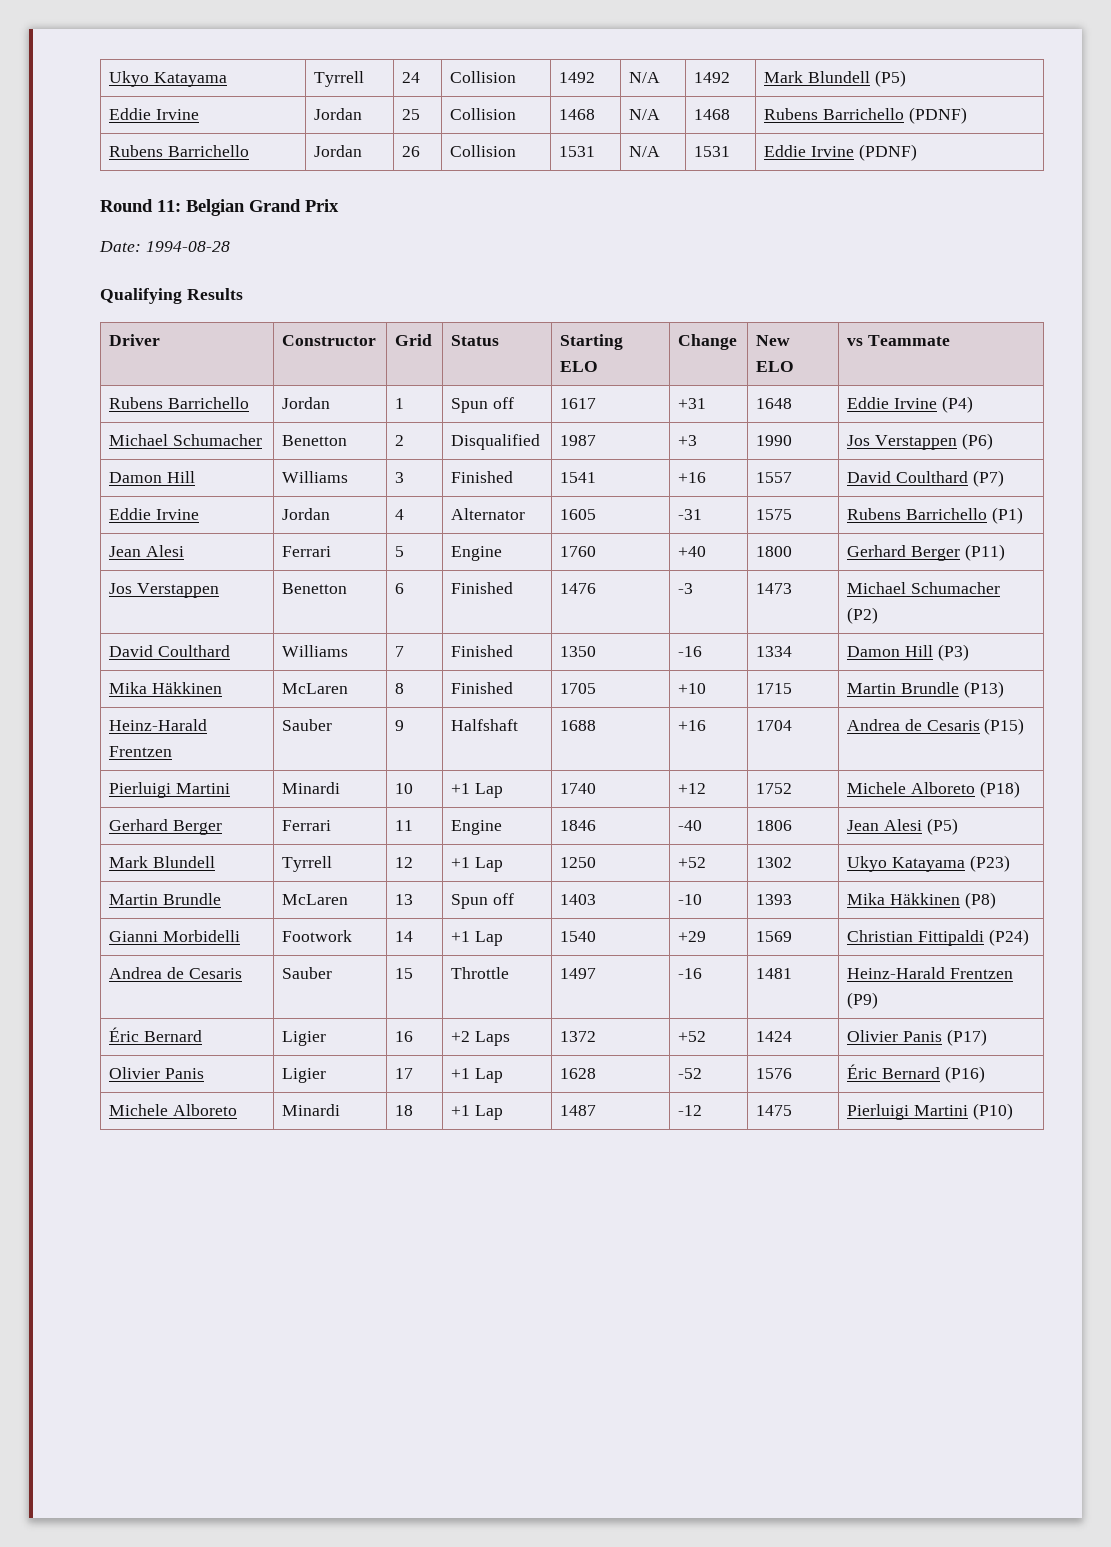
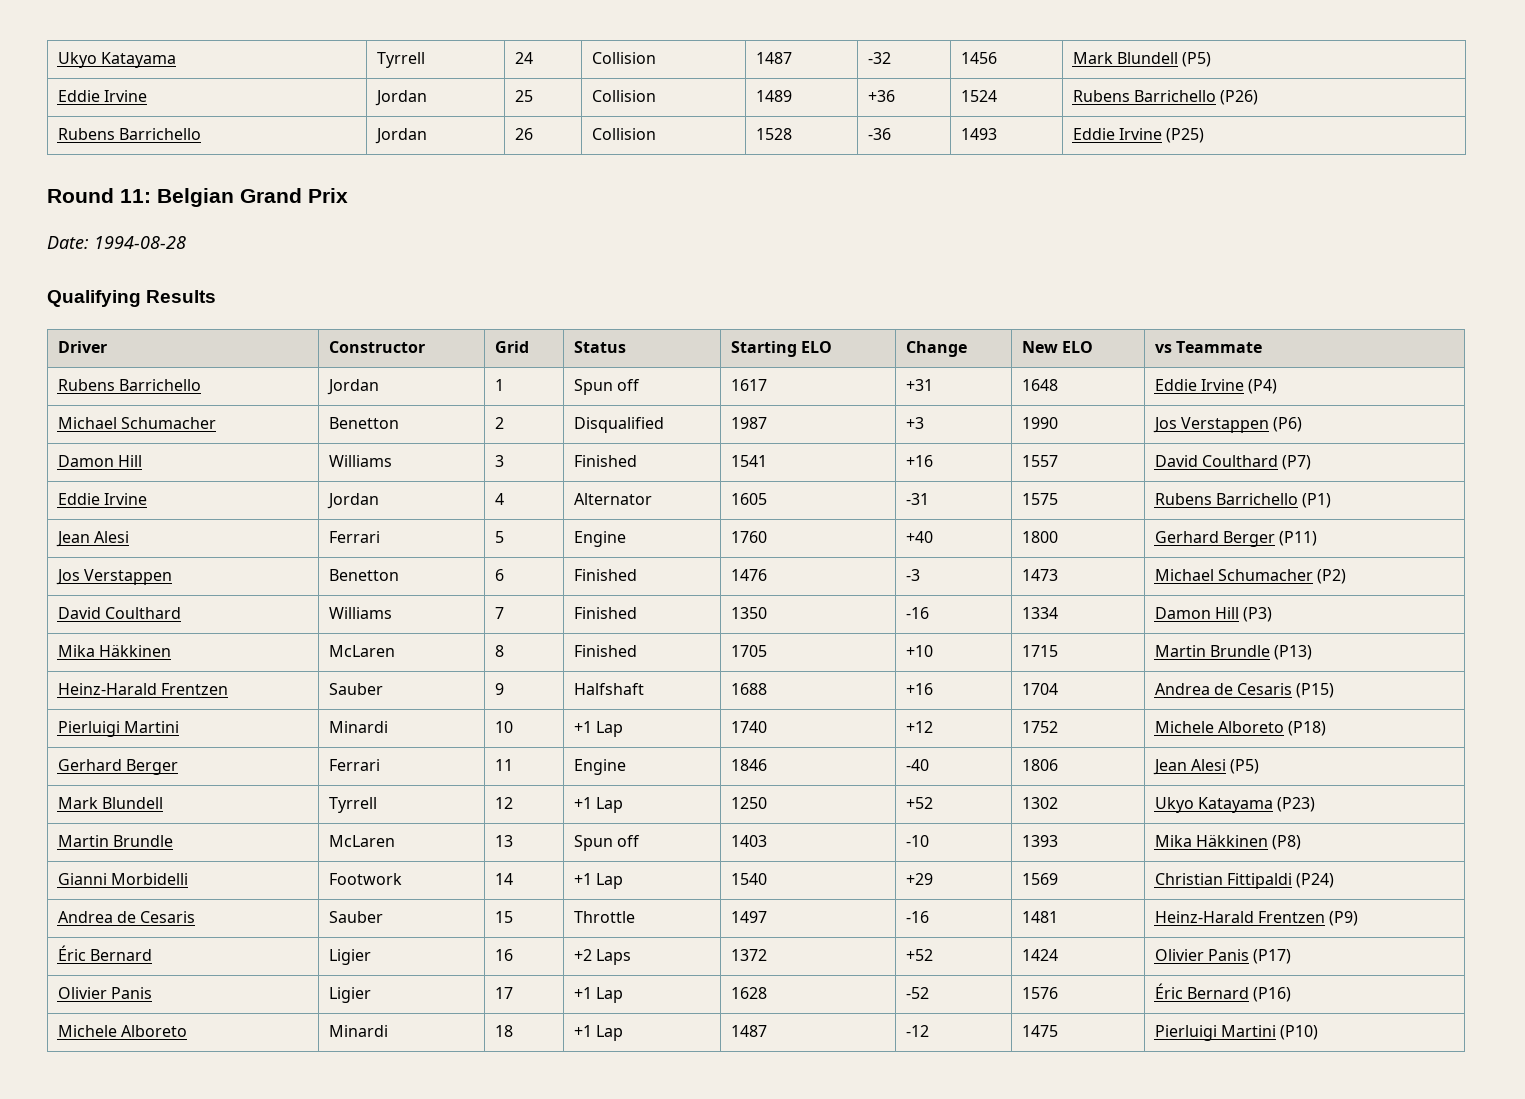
[559,72,596,83] [629,72,661,83] [694,72,731,83] 1492 | N/A | 1492 -> [755,52,792,64] [867,52,891,64] [960,52,997,64] 1487 | -32 | 1456
[559,109,596,120] [629,109,661,120] [694,109,731,120] [764,107,967,124] 1468 | N/A | 1468 | Rubens Barrichello (PDNF) -> [755,90,792,102] [867,90,895,102] [960,90,997,102] [1072,90,1259,105] 1489 | +36 | 1524 | Rubens Barrichello (P26)
[559,146,596,157] [629,146,661,157] [694,146,731,157] [764,144,917,161] 1531 | N/A | 1531 | Eddie Irvine (PDNF) -> [755,128,792,140] [867,128,891,140] [960,128,997,140] [1072,128,1205,143] 1528 | -36 | 1493 | Eddie Irvine (P25)

